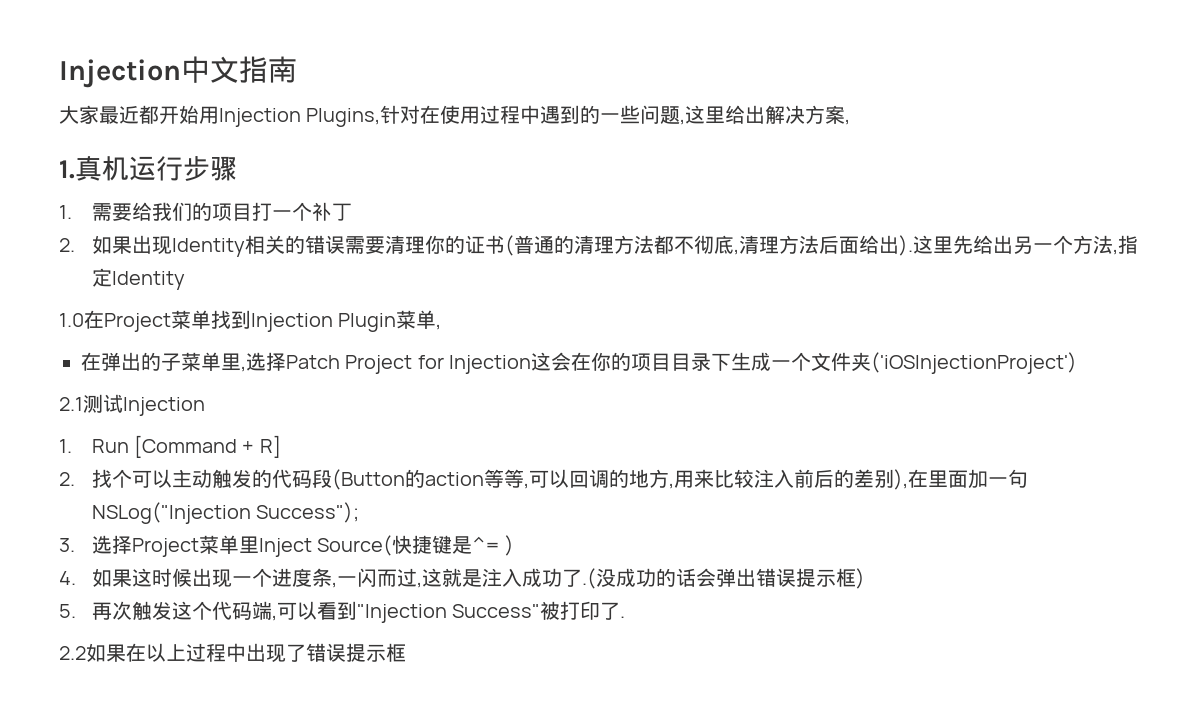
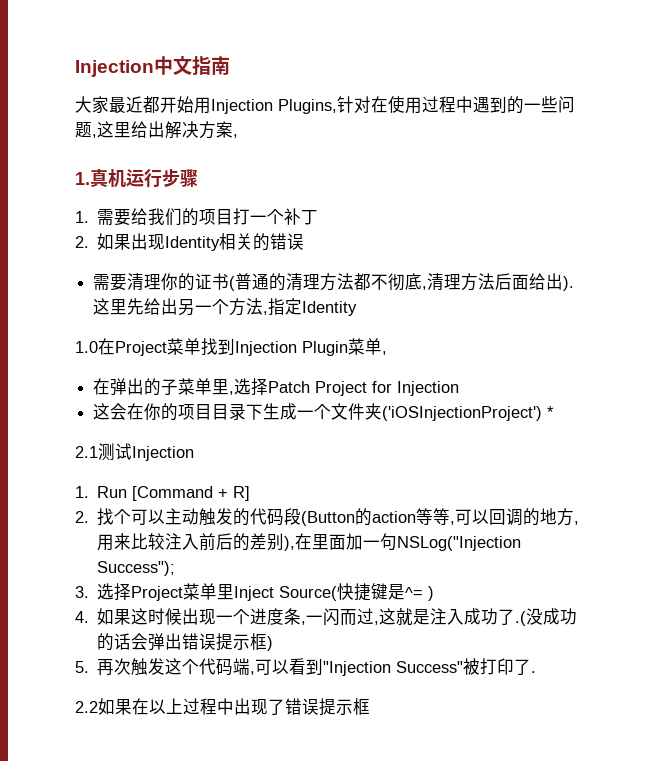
(345, 244) none -> (305, 241) //
(532, 364) none -> (460, 388) //
(1078, 363) none -> [547,406,555,418] *

